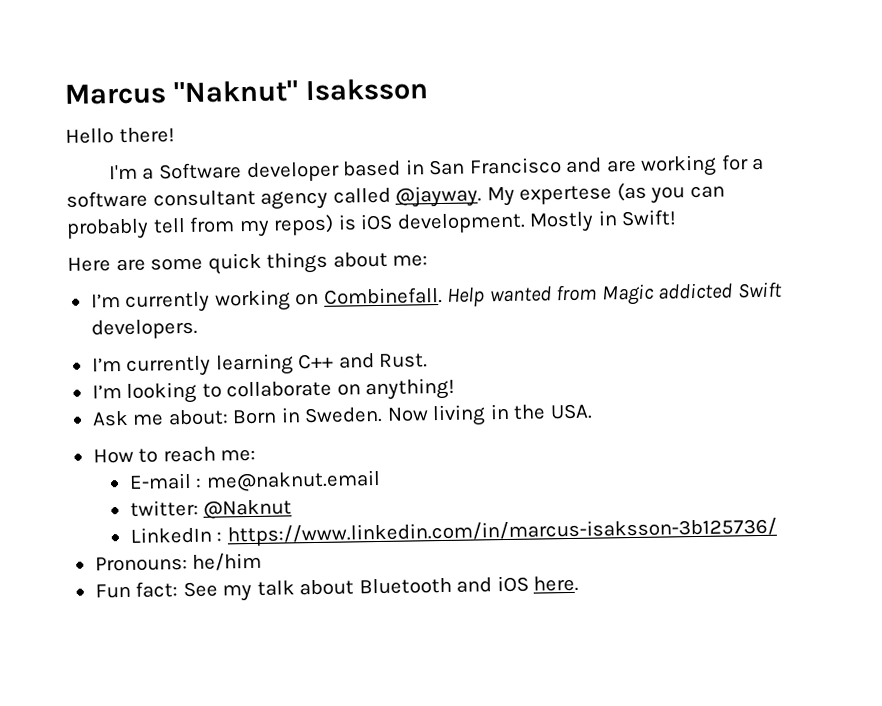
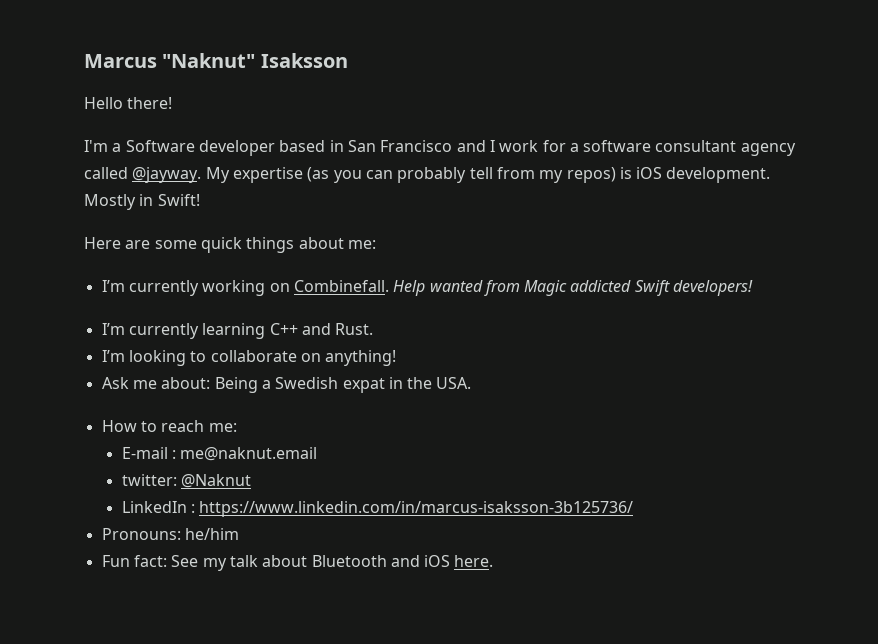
[605,154,718,177] are working -> [489,140,539,152] I work
[519,185,613,205] expertese -> [232,167,303,183] expertise
[90,318,198,340] developers. -> [673,280,754,296] developers!
[232,404,487,427] Born in Sweden. Now living -> [214,377,385,393] Being a Swedish expat

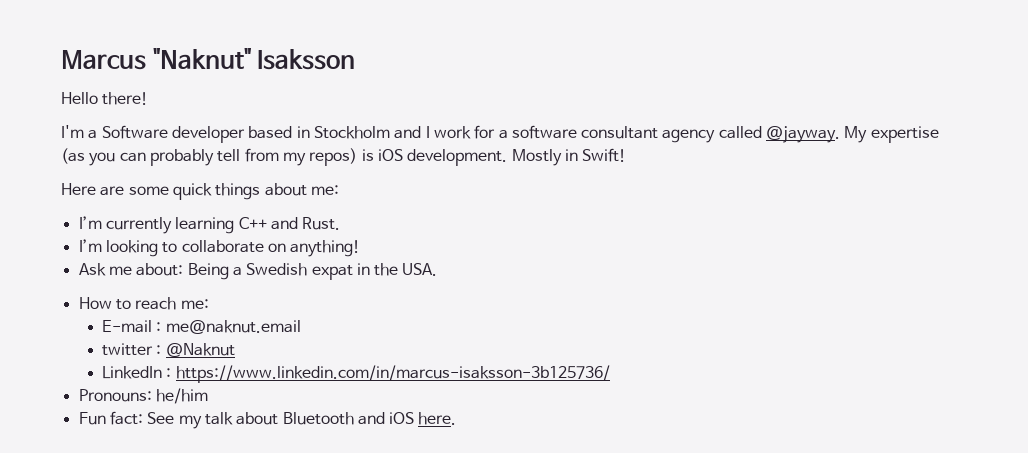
[347,140,453,152] San Francisco -> [313,126,390,139] Stockholm
[101,280,754,296] // I’m currently working on Combinefall. Help wanted from Magic addicted Swift developers! -> (339, 190) none
[121,474,177,486] twitter: -> [101,343,162,356] twitter :

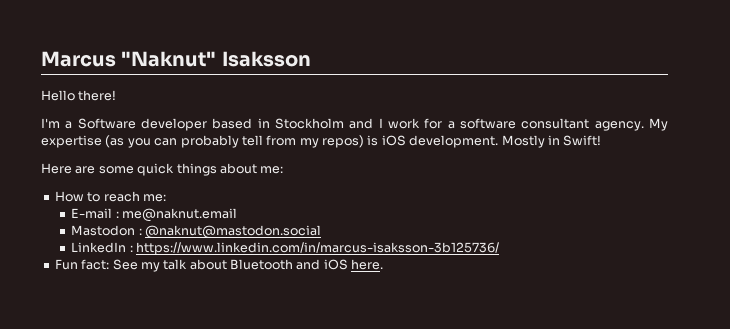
[662,126,841,143] agency called @jayway. -> [594,121,644,131] agency.
[78,216,341,234] [78,239,361,257] [78,263,438,280] // I’m currently learning C++ and Rust. // I’m looking to collaborate on anything! // Ask me about: Being a Swedish expat in the USA. -> (284, 170) none
[101,343,235,357] twitter : @Naknut -> [71,225,322,239] Mastodon : @naknut@mastodon.social
[78,388,208,404] // Pronouns: he/him -> (500, 248) none

